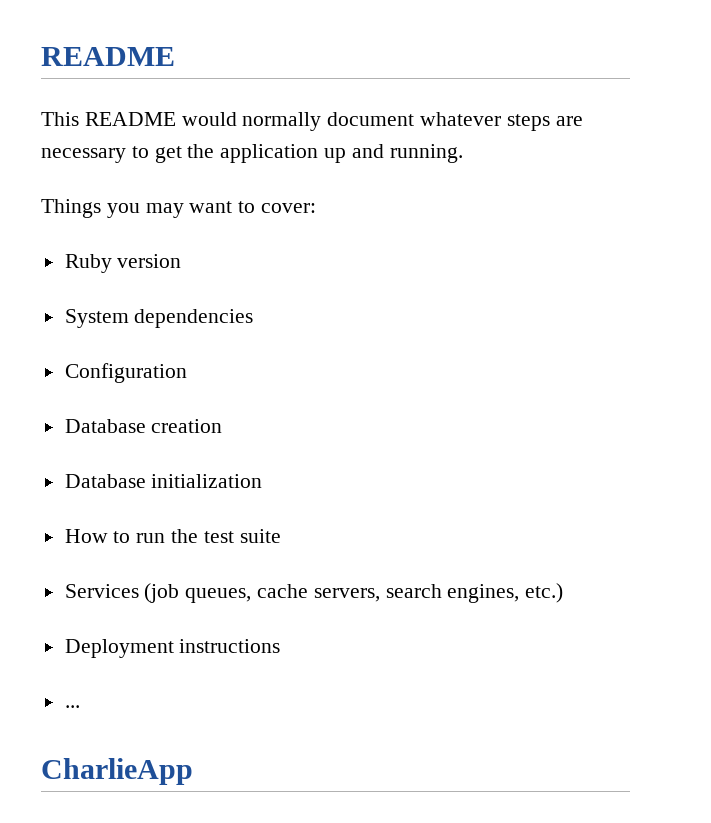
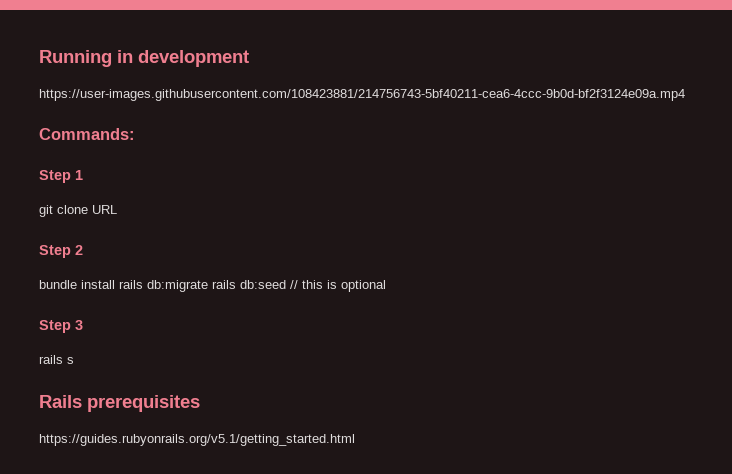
[41,47,175,66] [41,112,583,131] [41,144,463,163] [41,199,317,218] [64,254,182,273] [64,309,254,328] [64,363,187,383] [64,419,223,433] [64,474,263,488] [64,529,281,543] [64,583,564,603] [64,639,281,658] [64,705,80,708] [41,758,193,785] README // This README would normally document whatever steps are necessary to get the application up and running. // Things you may want to cover: // Ruby version // System dependencies // Configuration // Database creation // Database initialization // How to run the test suite // Services (job queues, cache servers, search engines, etc.) // Deployment instructions // ... // CharlieApp -> [39,50,249,67] [39,89,685,101] [39,128,135,140] [39,170,83,183] [39,205,117,217] [39,245,83,258] [39,280,386,292] [39,320,83,333] [39,355,74,364] [39,395,200,412] [39,434,355,446] Running in development // https://user-images.githubusercontent.com/108423881/214756743-5bf40211-cea6-4ccc-9b0d-bf2f3124e09a.mp4 // Commands: // Step 1 // git clone URL // Step 2 // bundle install rails db:migrate rails db:seed // this is optional // Step 3 // rails s // Rails prerequisites // https://guides.rubyonrails.org/v5.1/getting_started.html

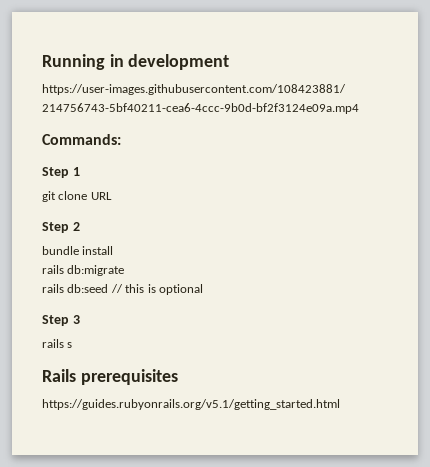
(115, 284) none -> (114, 250) //
(208, 286) none -> (125, 270) //

